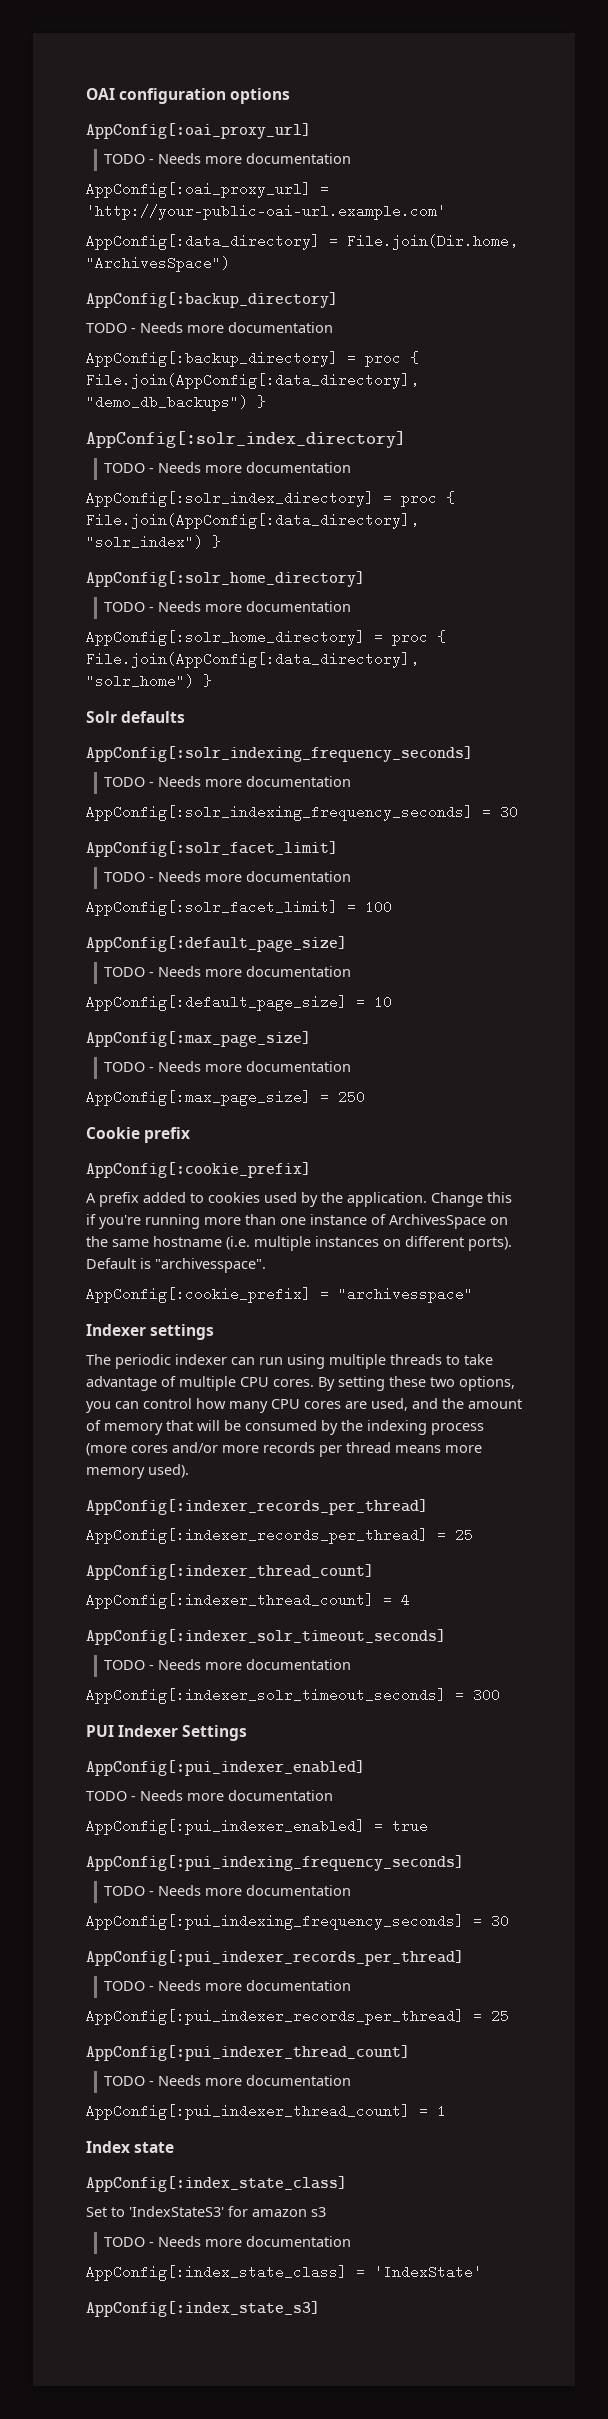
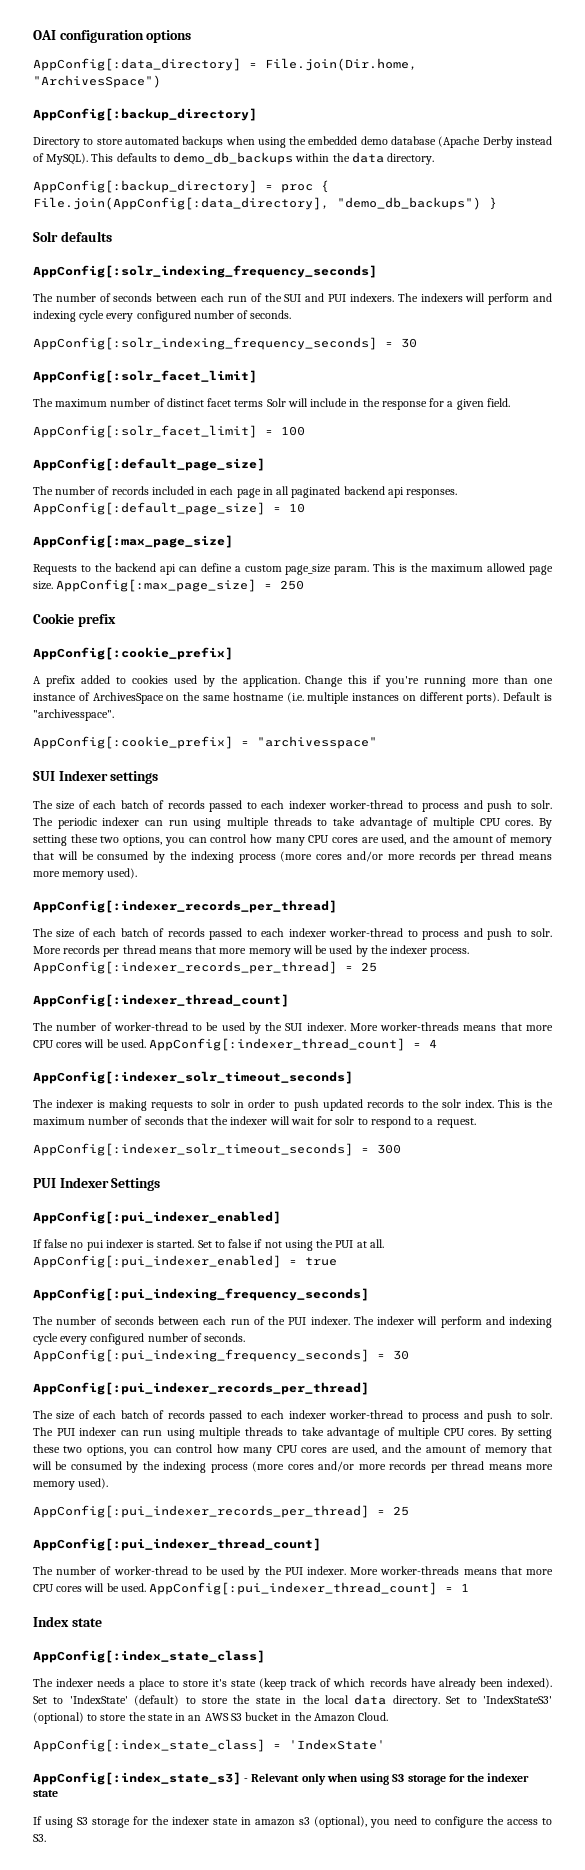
[86,123,311,139] [104,153,352,164] [86,182,329,198] [86,204,446,220] // AppConfig[:oai_proxy_url] // TODO - Needs more documentation // AppConfig[:oai_proxy_url] = 'http://your-public-oai-url.example.com' -> (192, 36) none
[86,322,333,333] TODO - Needs more documentation -> [33,136,553,148] [33,152,435,165] Directory to store automated backups when using the embedded demo database (Apache Derby instead of MySQL). This defaults to demo_db_backups within the data directory.
[86,431,406,448] [104,462,352,473] [86,491,455,507] [86,513,419,529] [86,535,221,549] [86,571,365,587] [104,601,352,612] [86,630,446,646] [86,652,419,668] [86,674,212,688] [86,711,186,723] [86,746,473,762] [104,776,352,787] [86,805,518,821] [86,841,338,857] [104,871,352,882] [86,900,392,916] [86,936,347,952] [104,966,352,977] [86,995,392,1011] [86,1031,311,1047] [104,1061,352,1072] AppConfig[:solr_index_directory] // TODO - Needs more documentation // AppConfig[:solr_index_directory] = proc { File.join(AppConfig[:data_directory], "solr_index") } // AppConfig[:solr_home_directory] // TODO - Needs more documentation // AppConfig[:solr_home_directory] = proc { File.join(AppConfig[:data_directory], "solr_home") } // Solr defaults // AppConfig[:solr_indexing_frequency_seconds] // TODO - Needs more documentation // AppConfig[:solr_indexing_frequency_seconds] = 30 // AppConfig[:solr_facet_limit] // TODO - Needs more documentation // AppConfig[:solr_facet_limit] = 100 // AppConfig[:default_page_size] // TODO - Needs more documentation // AppConfig[:default_page_size] = 10 // AppConfig[:max_page_size] // TODO - Needs more documentation // -> [33,231,112,242] [33,265,377,278] [33,293,552,305] [33,310,292,322] [33,337,417,350] [33,370,257,383] [33,398,510,410] [33,425,305,438] [33,458,265,471] [33,486,458,498] [33,502,305,515] [33,535,233,548] [33,563,553,575] [33,581,53,590] Solr defaults // AppConfig[:solr_indexing_frequency_seconds] // The number of seconds between each run of the SUI and PUI indexers. The indexers will perform and indexing cycle every configured number of seconds. // AppConfig[:solr_indexing_frequency_seconds] = 30 // AppConfig[:solr_facet_limit] // The maximum number of distinct facet terms Solr will include in the response for a given field. // AppConfig[:solr_facet_limit] = 100 // AppConfig[:default_page_size] // The number of records included in each page in all paginated backend api responses. AppConfig[:default_page_size] = 10 // AppConfig[:max_page_size] // Requests to the backend api can define a custom page_size param. This is the maximum allowed page size.
(473, 1295) none -> [33,771,55,781] SUI
(111, 1359) none -> [56,800,553,812] [33,817,53,826] size of each batch of records passed to each indexer worker-thread to process and push to solr. The
[86,1528,473,1544] [86,1564,374,1580] [86,1593,410,1609] [86,1629,446,1645] [104,1659,352,1670] AppConfig[:indexer_records_per_thread] = 25 // AppConfig[:indexer_thread_count] // AppConfig[:indexer_thread_count] = 4 // AppConfig[:indexer_solr_timeout_seconds] // TODO - Needs more documentation -> [33,928,553,940] [33,945,470,957] [33,961,377,974] [33,994,289,1007] [33,1022,553,1034] [33,1038,438,1051] [33,1071,353,1084] [33,1099,553,1111] [33,1116,476,1128] The size of each batch of records passed to each indexer worker-thread to process and push to solr. More records per thread means that more memory will be used by the indexer process. AppConfig[:indexer_records_per_thread] = 25 // AppConfig[:indexer_thread_count] // The number of worker-thread to be used by the SUI indexer. More worker-threads means that more CPU cores will be used. AppConfig[:indexer_thread_count] = 4 // AppConfig[:indexer_solr_timeout_seconds] // The indexer is making requests to solr in order to push updated records to the solr index. This is the maximum number of seconds that the indexer will wait for solr to respond to a request.
[86,1790,333,1801] [86,1819,428,1835] [86,1855,464,1871] [104,1885,352,1896] [86,1914,509,1930] [86,1950,464,1966] [104,1980,352,1991] [86,2009,509,2025] [86,2045,410,2061] [104,2075,352,2086] TODO - Needs more documentation // AppConfig[:pui_indexer_enabled] = true // AppConfig[:pui_indexing_frequency_seconds] // TODO - Needs more documentation // AppConfig[:pui_indexing_frequency_seconds] = 30 // AppConfig[:pui_indexer_records_per_thread] // TODO - Needs more documentation // AppConfig[:pui_indexer_records_per_thread] = 25 // AppConfig[:pui_indexer_thread_count] // TODO - Needs more documentation // -> [33,1239,384,1251] [33,1255,337,1268] [33,1288,369,1301] [33,1316,552,1328] [33,1333,246,1345] [33,1349,409,1362] [33,1382,369,1395] [33,1410,553,1422] [33,1427,552,1439] [33,1444,553,1456] [32,1461,553,1473] [33,1478,109,1490] [33,1505,409,1518] [33,1538,321,1551] [33,1566,553,1578] [33,1583,146,1592] If false no pui indexer is started. Set to false if not using the PUI at all. AppConfig[:pui_indexer_enabled] = true // AppConfig[:pui_indexing_frequency_seconds] // The number of seconds between each run of the PUI indexer. The indexer will perform and indexing cycle every configured number of seconds. AppConfig[:pui_indexing_frequency_seconds] = 30 // AppConfig[:pui_indexer_records_per_thread] // The size of each batch of records passed to each indexer worker-thread to process and push to solr. The PUI indexer can run using multiple threads to take advantage of multiple CPU cores. By setting these two options, you can control how many CPU cores are used, and the amount of memory that will be consumed by the indexing process (more cores and/or more records per thread means more memory used). // AppConfig[:pui_indexer_records_per_thread] = 25 // AppConfig[:pui_indexer_thread_count] // The number of worker-thread to be used by the PUI indexer. More worker-threads means that more CPU cores will be used.
[86,2206,326,2217] [104,2236,352,2247] [86,2265,482,2281] [86,2301,320,2317] Set to 'IndexStateS3' for amazon s3 // TODO - Needs more documentation // AppConfig[:index_state_class] = 'IndexState' // AppConfig[:index_state_s3] -> [33,1678,552,1690] [33,1694,552,1707] [33,1712,389,1724] [33,1739,385,1752] [33,1772,530,1785] [33,1790,58,1797] [33,1816,552,1828] [33,1834,46,1842] The indexer needs a place to store it's state (keep track of which records have already been indexed). Set to 'IndexState' (default) to store the state in the local data directory. Set to 'IndexStateS3' (optional) to store the state in an AWS S3 bucket in the Amazon Cloud. // AppConfig[:index_state_class] = 'IndexState' // AppConfig[:index_state_s3] - Relevant only when using S3 storage for the indexer state // If using S3 storage for the indexer state in amazon s3 (optional), you need to configure the access to S3.

